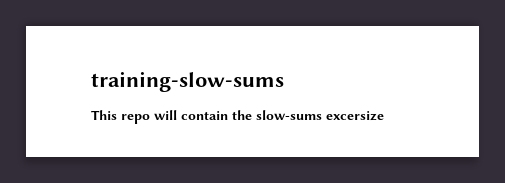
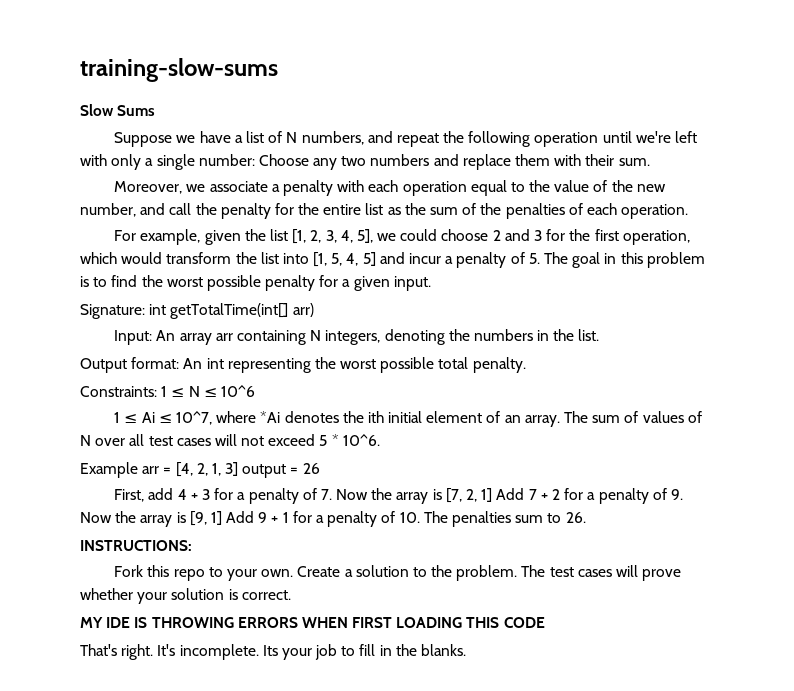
[91,110,384,124] This repo will contain the slow-sums excersize -> [80,104,156,116] [114,131,698,147] [80,154,650,170] [114,180,666,196] [80,203,689,219] [114,229,690,245] [80,252,705,268] [80,275,431,291] [80,303,314,319] [114,329,600,345] [80,357,526,373] [80,385,255,397] [114,411,702,427] [80,434,380,446] [80,462,320,478] [114,488,683,504] [80,511,586,527] [80,540,192,551] [114,565,682,581] [80,588,291,604] [80,617,545,628] [80,644,467,660] Slow Sums // Suppose we have a list of N numbers, and repeat the following operation until we're left with only a single number: Choose any two numbers and replace them with their sum. // Moreover, we associate a penalty with each operation equal to the value of the new number, and call the penalty for the entire list as the sum of the penalties of each operation. // For example, given the list [1, 2, 3, 4, 5], we could choose 2 and 3 for the first operation, which would transform the list into [1, 5, 4, 5] and incur a penalty of 5. The goal in this problem is to find the worst possible penalty for a given input. // Signature: int getTotalTime(int[] arr) // Input: An array arr containing N integers, denoting the numbers in the list. // Output format: An int representing the worst possible total penalty. // Constraints: 1 ≤ N ≤ 10^6 // 1 ≤ Ai ≤ 10^7, where *Ai denotes the ith initial element of an array. The sum of values of N over all test cases will not exceed 5 * 10^6. // Example arr = [4, 2, 1, 3] output = 26 // First, add 4 + 3 for a penalty of 7. Now the array is [7, 2, 1] Add 7 + 2 for a penalty of 9. Now the array is [9, 1] Add 9 + 1 for a penalty of 10. The penalties sum to 26. // INSTRUCTIONS: // Fork this repo to your own. Create a solution to the problem. The test cases will prove whether your solution is correct. // MY IDE IS THROWING ERRORS WHEN FIRST LOADING THIS CODE // That's right. It's incomplete. Its your job to fill in the blanks.

